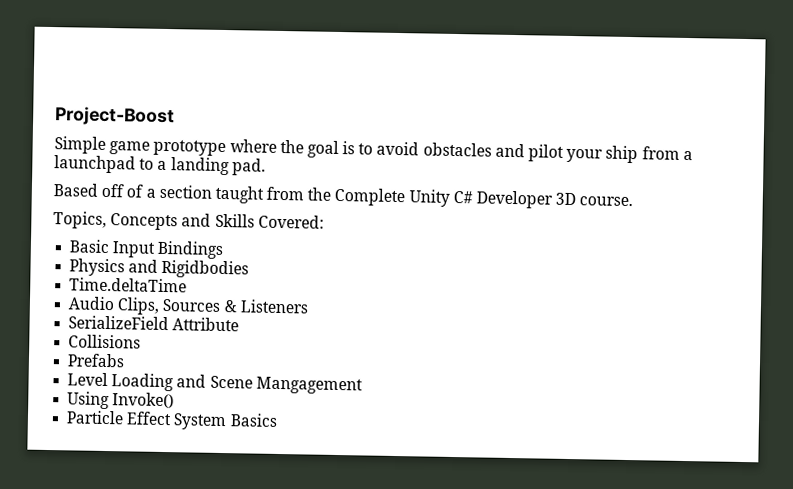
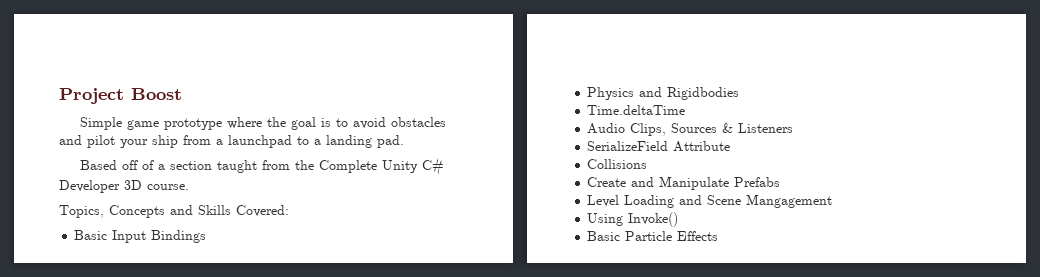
[55,106,175,127] Project-Boost -> [59,88,182,104] Project Boost
(142, 341) none -> [587,176,730,190] Create and Manipulate
[66,410,278,431] Particle Effect System Basics -> [587,231,719,241] Basic Particle Effects

